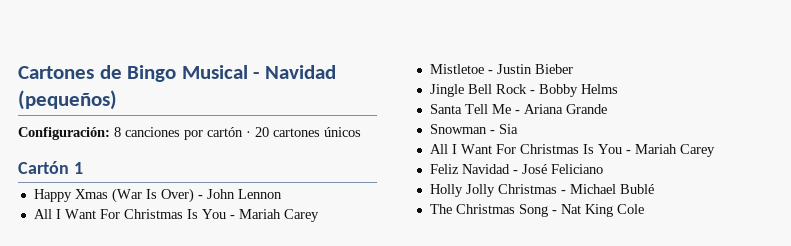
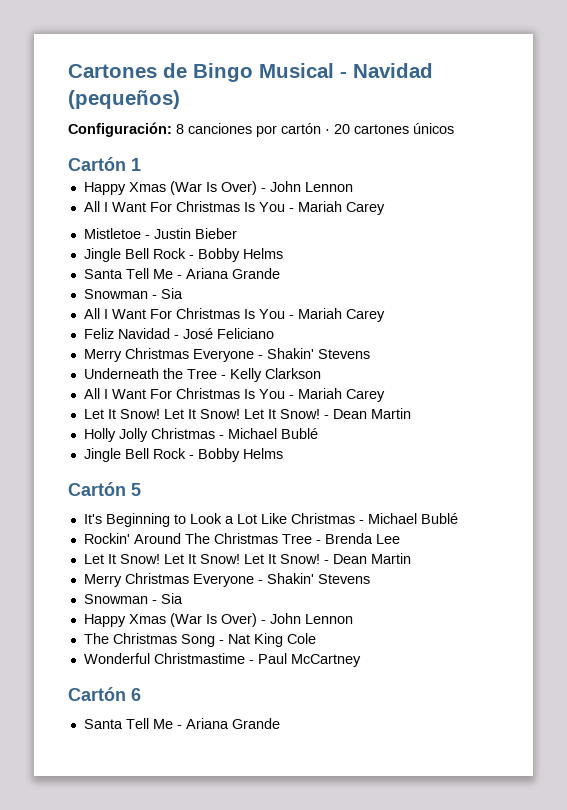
(603, 169) none -> [83,348,370,362] [83,368,321,382] [83,388,385,402] [83,408,411,419] // Merry Christmas Everyone - Shakin' Stevens // Underneath the Tree - Kelly Clarkson // All I Want For Christmas Is You - Mariah Carey // Let It Snow! Let It Snow! Let It Snow! - Dean Martin
(654, 189) none -> [83,448,283,462] [68,482,141,496] [83,513,458,527] [83,533,400,544] [83,553,411,564] [83,573,370,587] [83,593,183,604] [83,613,353,627] // Jingle Bell Rock - Bobby Helms // Cartón 5 // It's Beginning to Look a Lot Like Christmas - Michael Bublé // Rockin' Around The Christmas Tree - Brenda Lee // Let It Snow! Let It Snow! Let It Snow! - Dean Martin // Merry Christmas Everyone - Shakin' Stevens // Snowman - Sia // Happy Xmas (War Is Over) - John Lennon
(644, 209) none -> [83,653,361,667] [68,687,141,701] [83,718,280,729] // Wonderful Christmastime - Paul McCartney // Cartón 6 // Santa Tell Me - Ariana Grande

